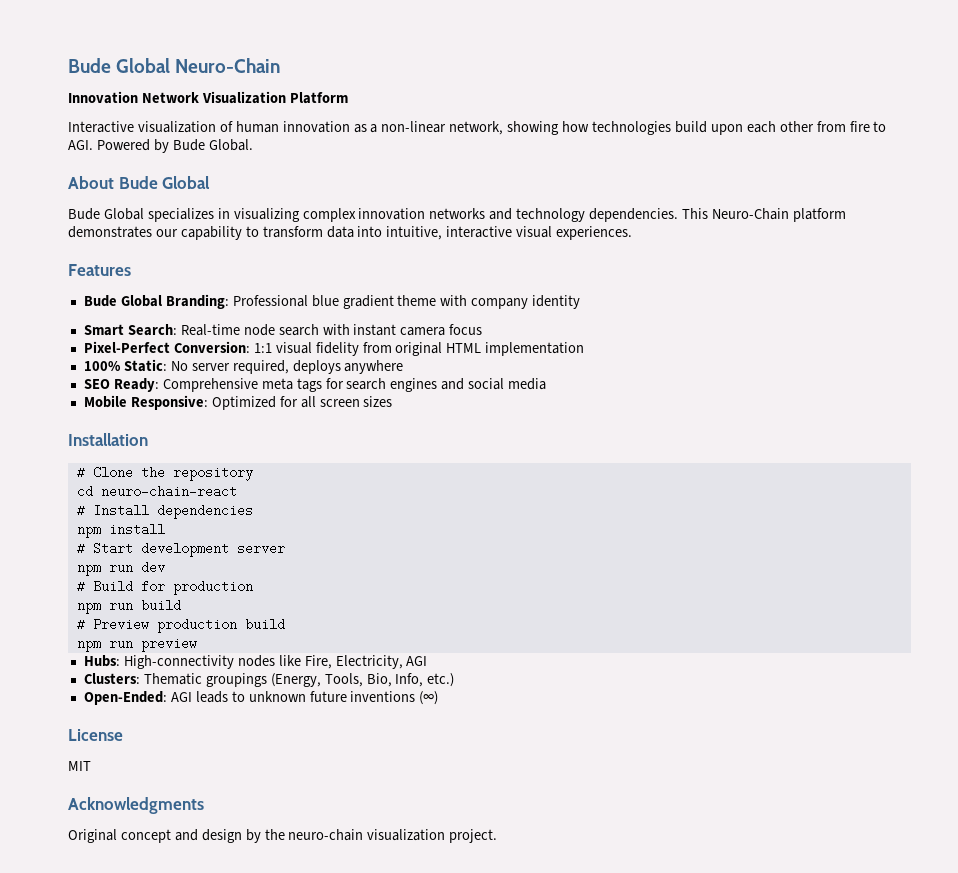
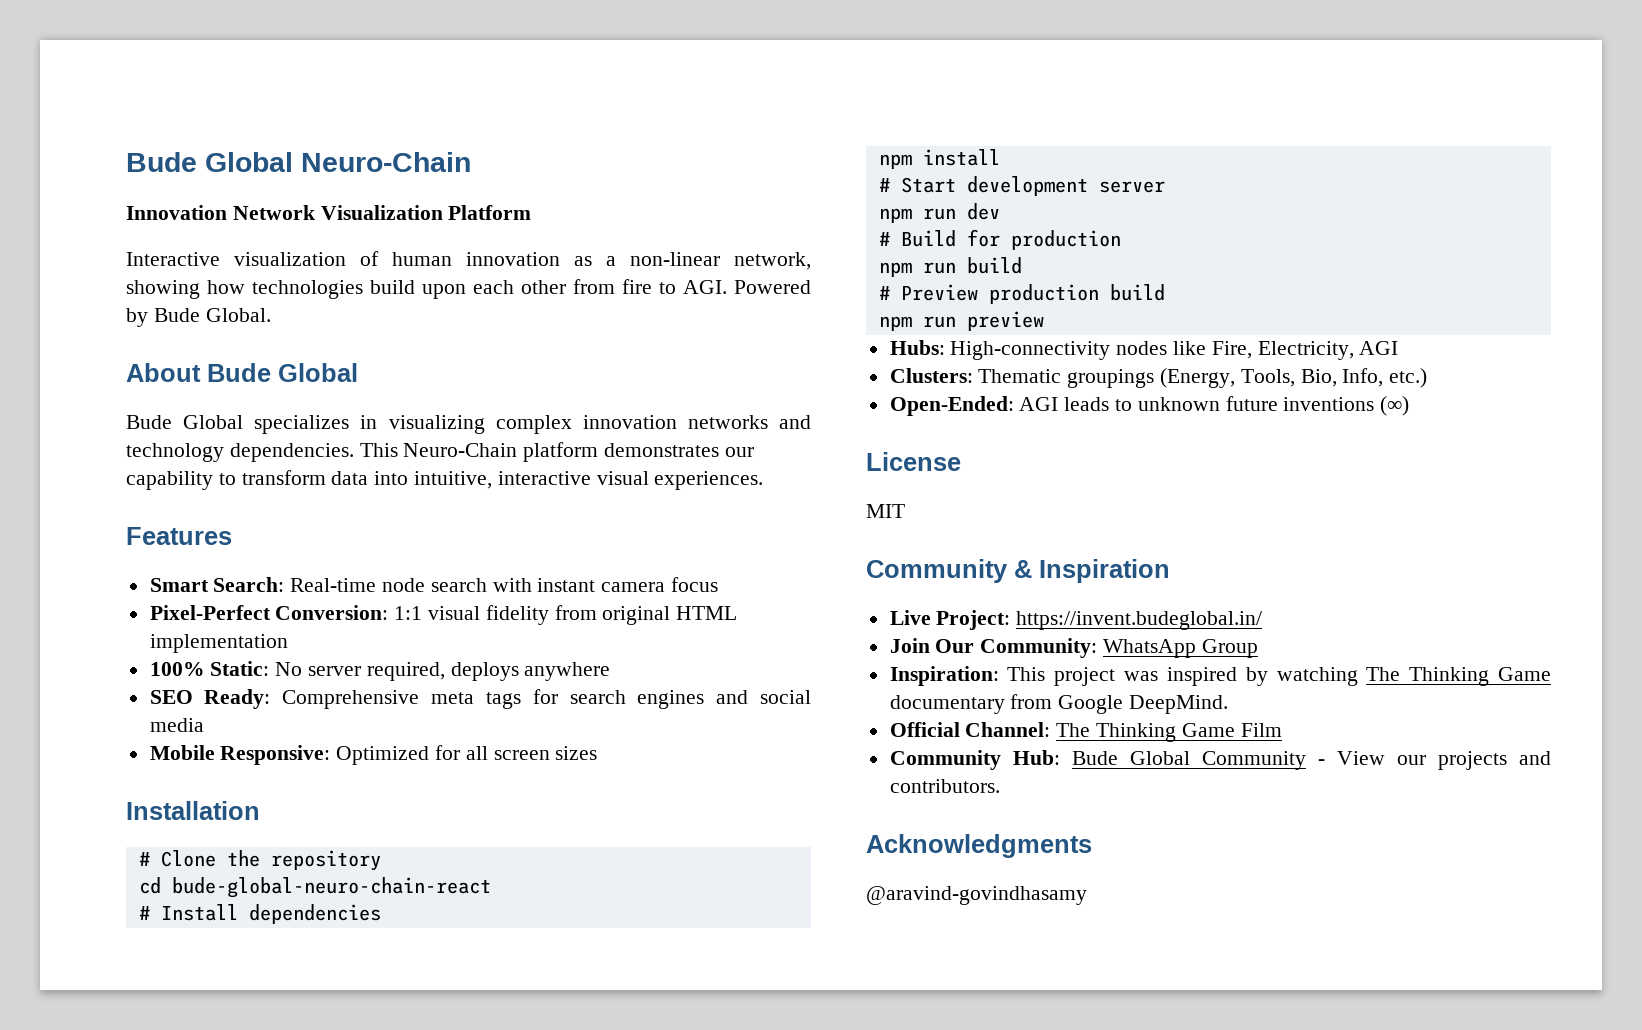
[83,294,581,309] // Bude Global Branding: Professional blue gradient theme with company identity -> (232, 536) none
[100,485,237,498] neuro-chain-react -> [171,877,491,898] bude-global-neuro-chain-react
[68,797,204,814] [68,829,498,843] Acknowledgments // Original concept and design by the neuro-chain visualization project. -> [866,559,1170,583] [889,610,1263,630] [889,638,1258,658] [889,666,1551,686] [889,694,1229,714] [889,722,1282,742] [889,750,1551,770] [889,779,1000,793] [866,834,1092,858] [866,886,1087,905] Community & Inspiration // Live Project: https://invent.budeglobal.in/ // Join Our Community: WhatsApp Group // Inspiration: This project was inspired by watching The Thinking Game documentary from Google DeepMind. // Official Channel: The Thinking Game Film // Community Hub: Bude Global Community - View our projects and contributors. // Acknowledgments // @aravind-govindhasamy

